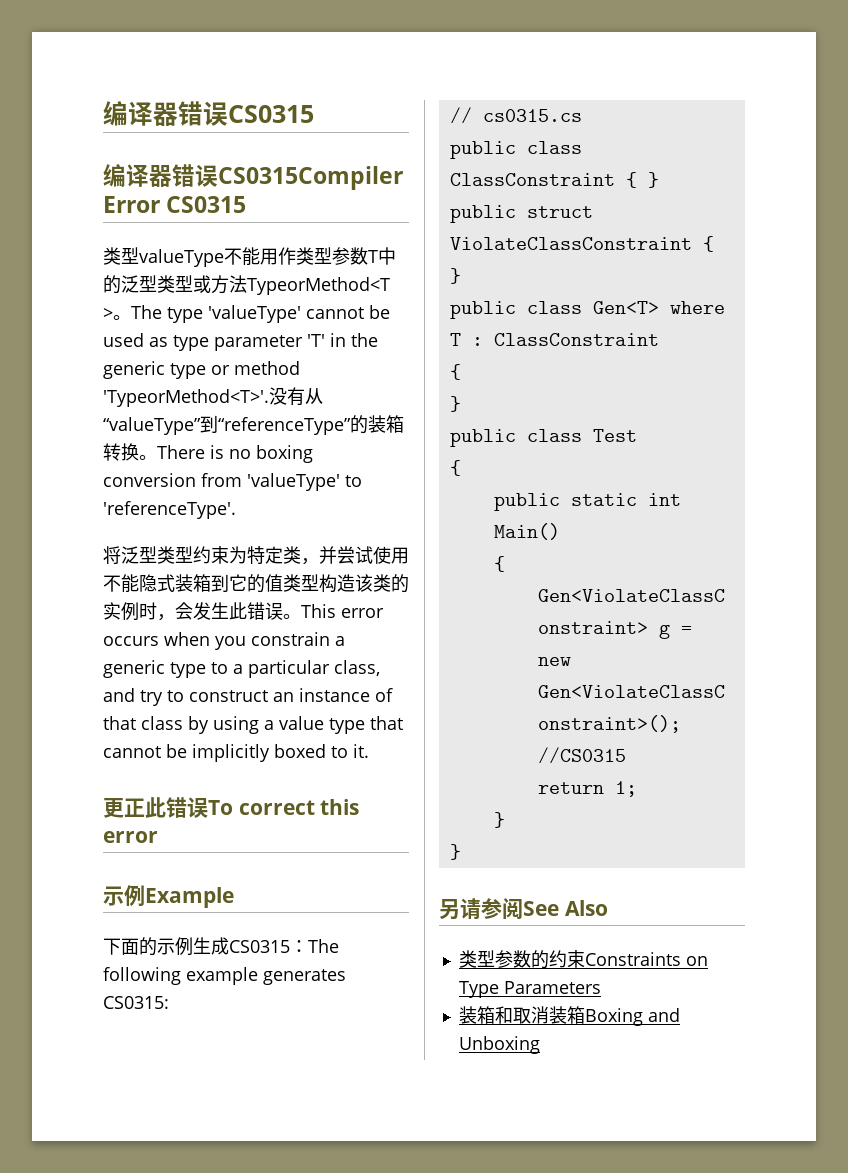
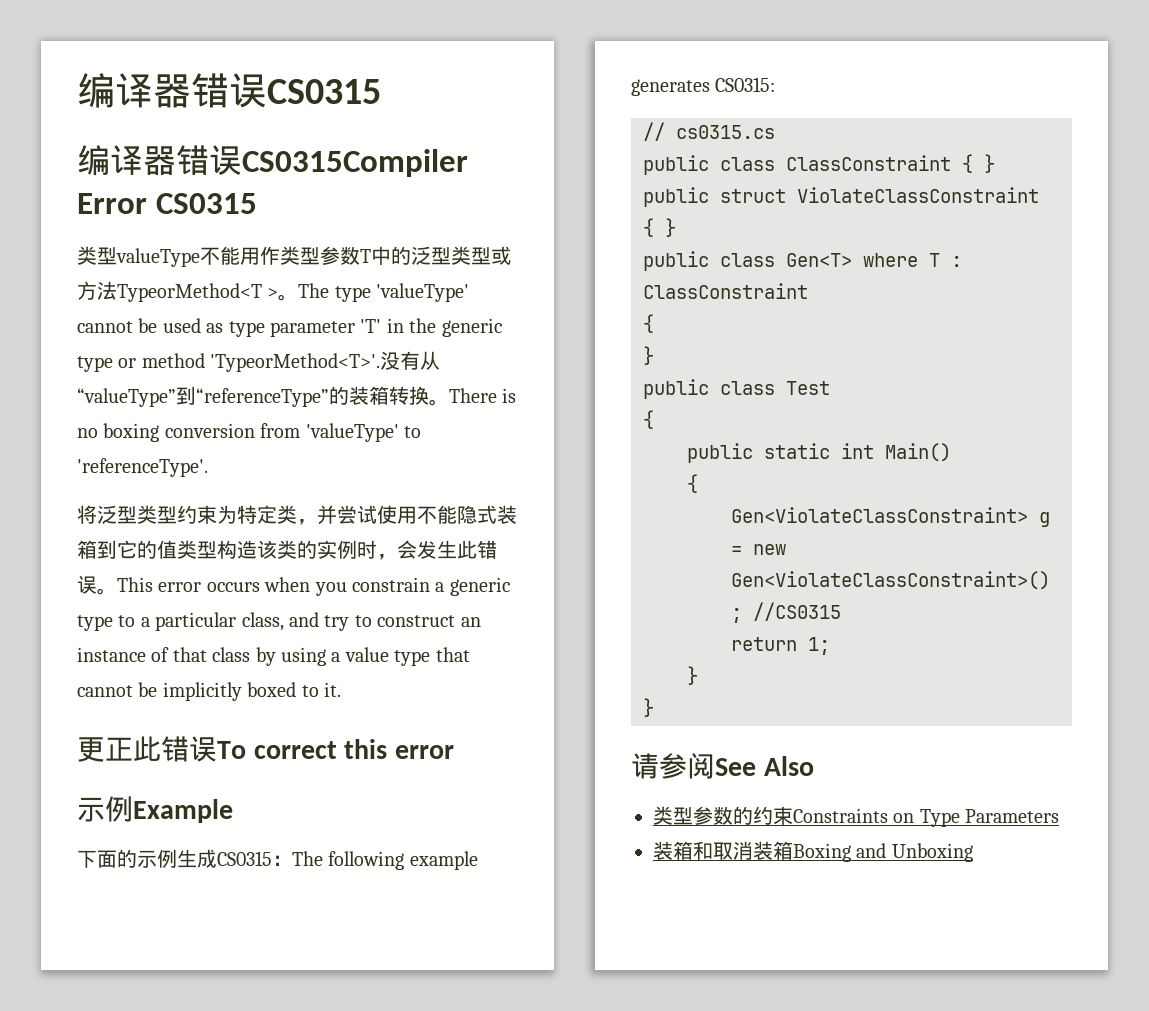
[439,899,460,920] 另 -> (654, 707) none

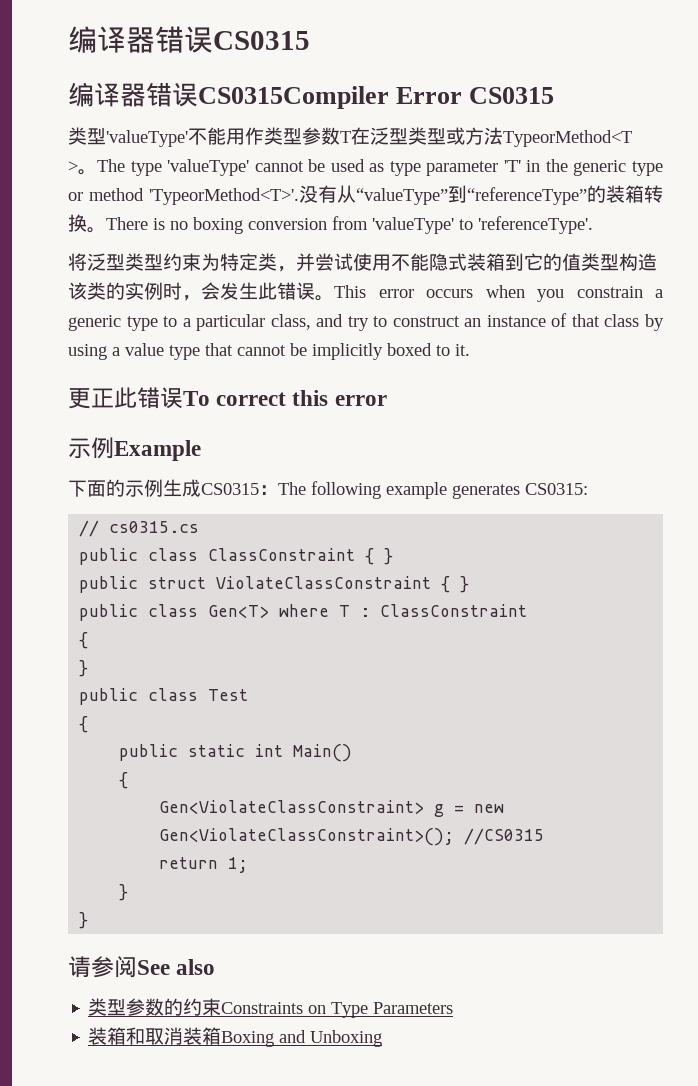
[116,248,200,267] valueType -> [106,130,188,147] 'valueType'
[371,246,411,265] 中的 -> [351,127,370,145] 在
[763,756,814,776] Also -> [176,959,216,975] also

